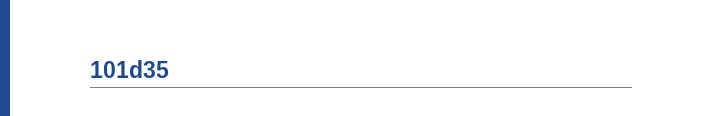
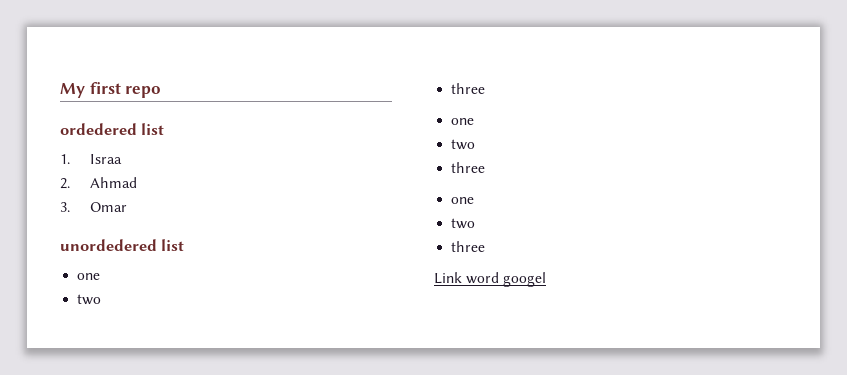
[90,60,169,78] 101d35 -> [60,82,162,98] [60,123,165,135] [60,154,123,164] [60,177,138,189] [60,202,128,212] [60,239,185,251] [77,273,101,280] [77,294,102,305] [451,83,486,94] [451,118,475,125] [451,139,476,150] [451,162,486,173] [451,197,475,204] [451,218,476,229] [451,241,486,252] [434,272,547,287] My first repo // ordedered list // 1. Israa // 2. Ahmad // 3. Omar // unordedered list // one // two // three // one // two // three // one // two // three // Link word googel

